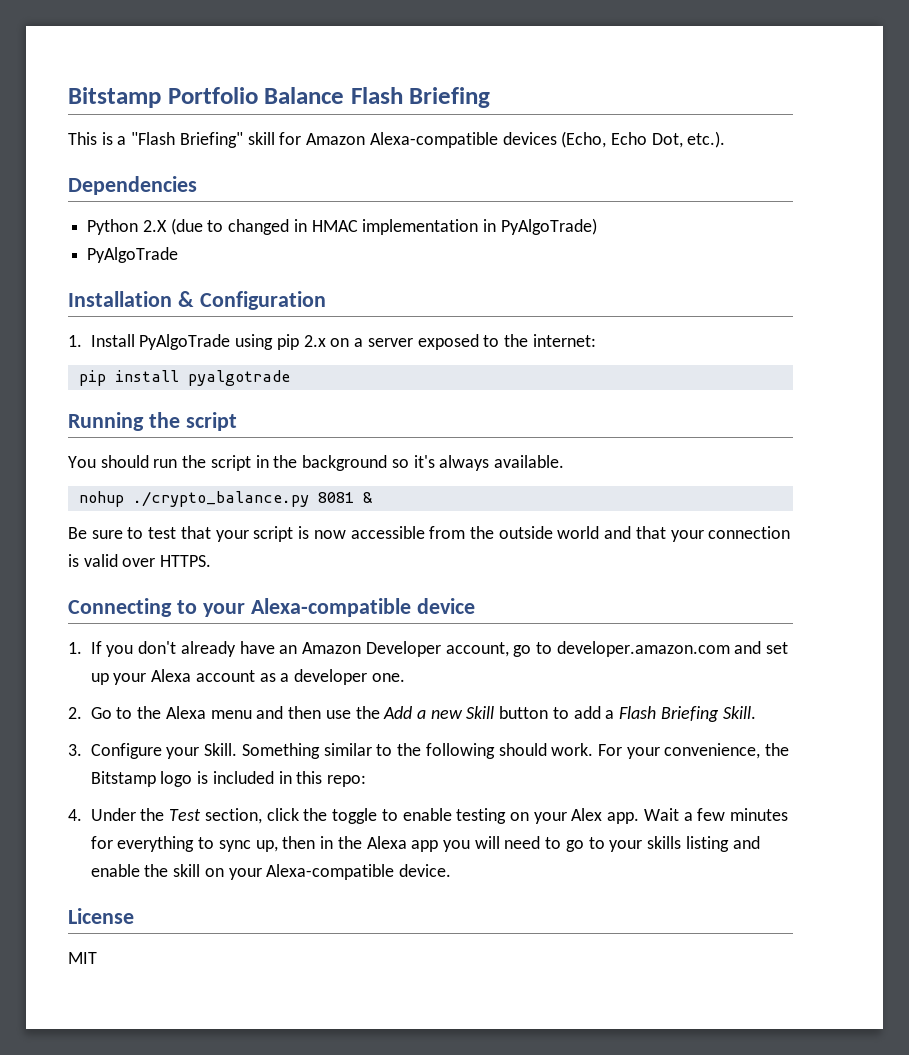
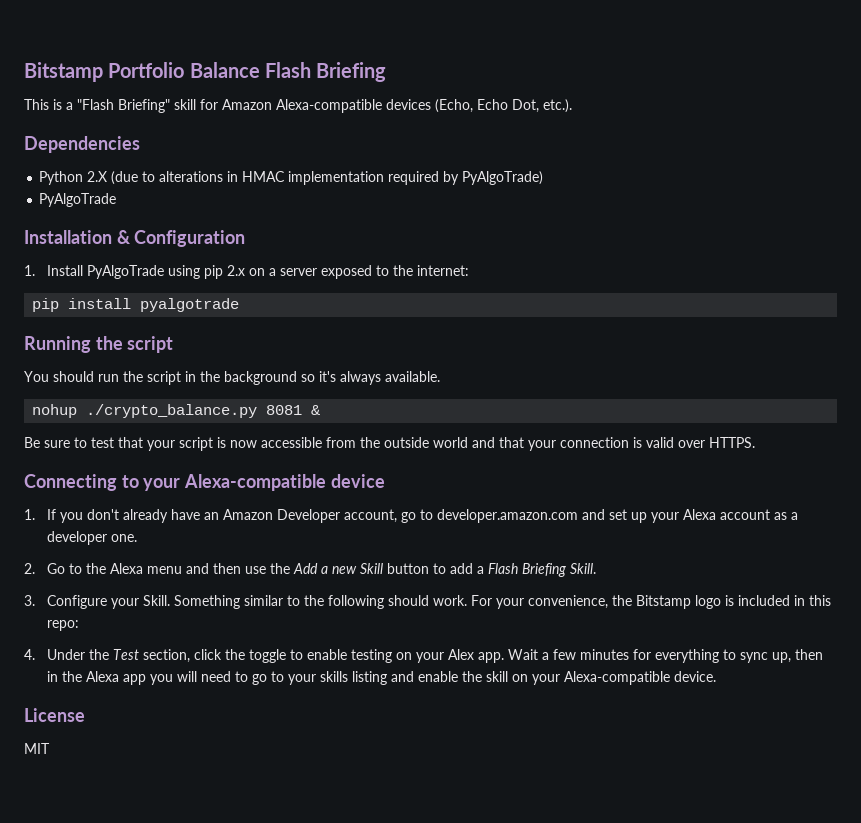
[228,219,290,235] changed -> [159,171,224,182] alterations
[483,219,497,232] in -> [388,171,460,185] required by

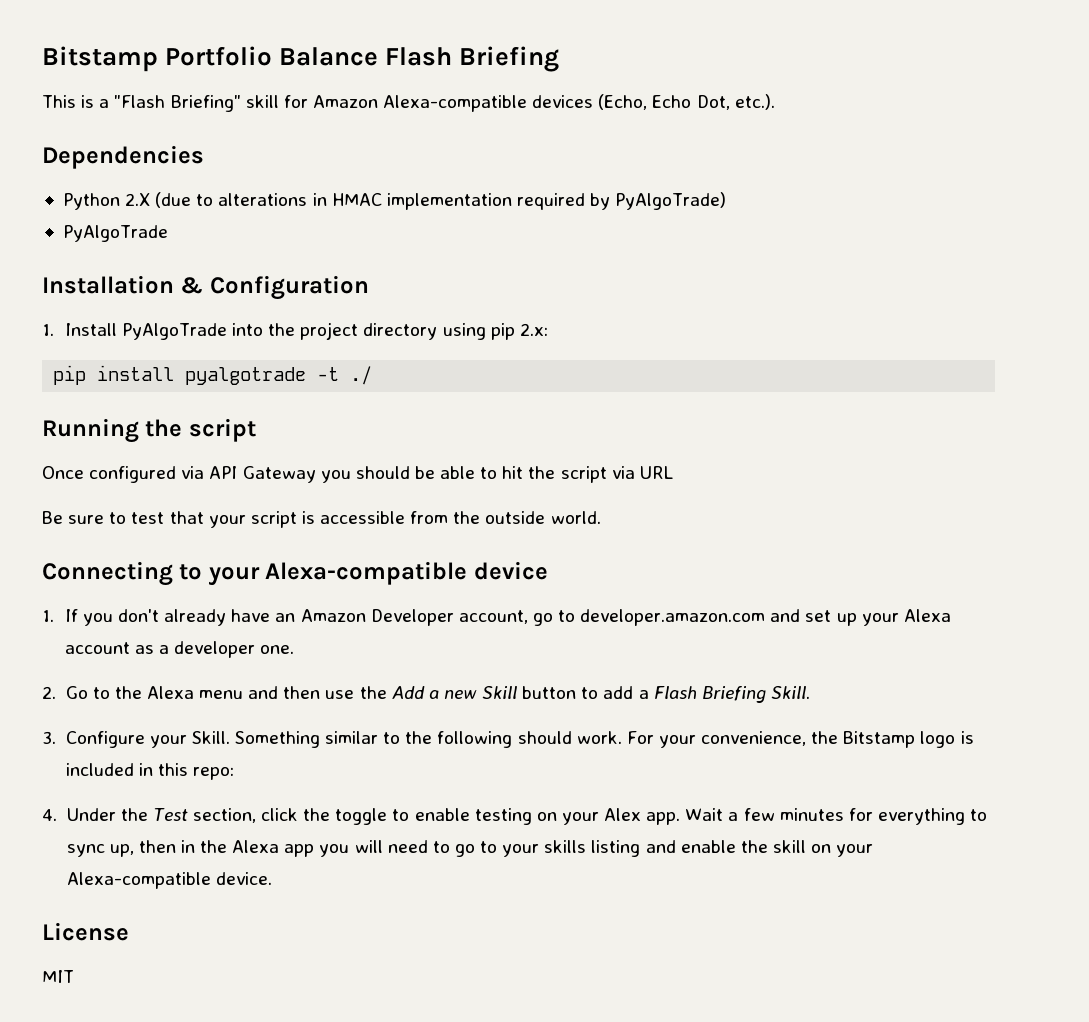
[167,265,469,279] using pip 2.x on a server exposed to the internet: -> [232,322,548,340] into the project directory using pip 2.x:
(240, 305) none -> [317,366,373,385] -t ./
[24,371,440,385] [32,404,321,418] You should run the script in the background so it's always available. // nohup ./crypto_balance.py 8081 & -> [42,466,673,483] Once configured via API Gateway you should be able to hit the script via URL
[230,440,257,448] now -> (315, 517) none
[433,437,755,451] world and that your connection is valid over HTTPS. -> [550,511,601,524] world.

